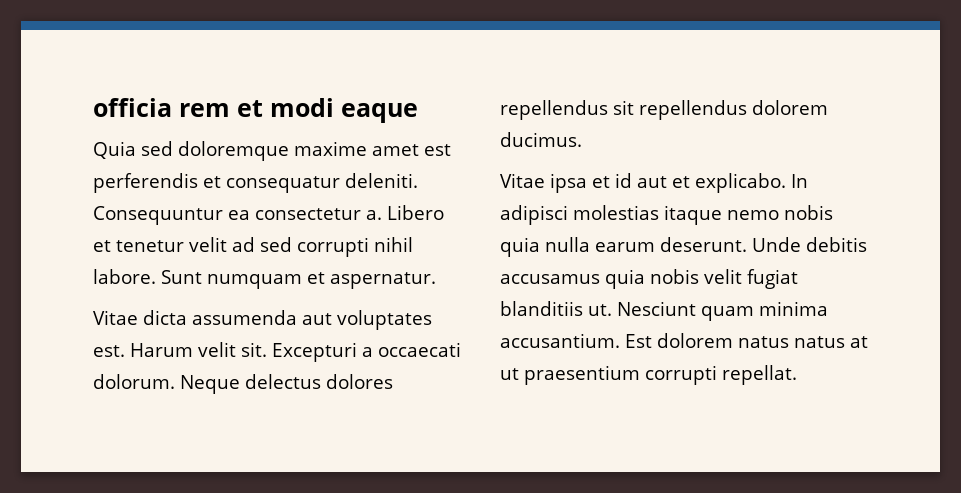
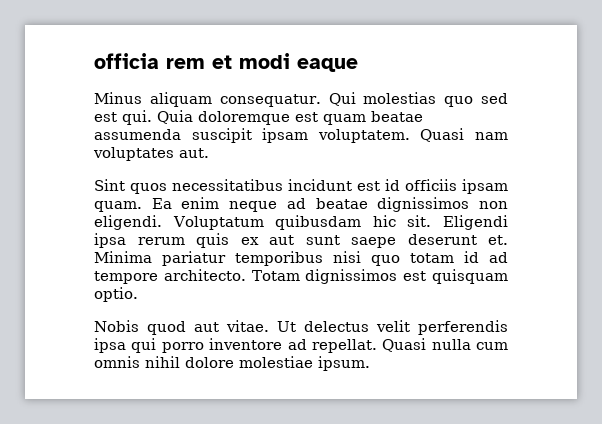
[93,141,451,161] [93,173,418,193] [93,205,444,225] [93,237,413,257] [93,269,436,289] [93,310,432,330] [93,342,461,362] [93,374,393,394] [500,100,828,120] [500,132,582,147] [500,173,808,193] [500,205,833,225] [500,237,867,257] [500,269,798,289] [500,301,828,321] [500,333,868,348] [500,365,797,385] Quia sed doloremque maxime amet est perferendis et consequatur deleniti. Consequuntur ea consectetur a. Libero et tenetur velit ad sed corrupti nihil labore. Sunt numquam et aspernatur. // Vitae dicta assumenda aut voluptates est. Harum velit sit. Excepturi a occaecati dolorum. Neque delectus dolores repellendus sit repellendus dolorem ducimus. // Vitae ipsa et id aut et explicabo. In adipisci molestias itaque nemo nobis quia nulla earum deserunt. Unde debitis accusamus quia nobis velit fugiat blanditiis ut. Nesciunt quam minima accusantium. Est dolorem natus natus at ut praesentium corrupti repellat. -> [94,92,508,107] [94,110,423,125] [94,128,508,143] [93,147,209,161] [94,179,508,194] [94,197,509,212] [94,215,508,230] [94,233,508,248] [94,251,508,266] [94,269,508,284] [94,287,138,302] [94,320,508,335] [94,338,508,353] [94,356,370,371] Minus aliquam consequatur. Qui molestias quo sed est qui. Quia doloremque est quam beatae assumenda suscipit ipsam voluptatem. Quasi nam voluptates aut. // Sint quos necessitatibus incidunt est id officiis ipsam quam. Ea enim neque ad beatae dignissimos non eligendi. Voluptatum quibusdam hic sit. Eligendi ipsa rerum quis ex aut sunt saepe deserunt et. Minima pariatur temporibus nisi quo totam id ad tempore architecto. Totam dignissimos est quisquam optio. // Nobis quod aut vitae. Ut delectus velit perferendis ipsa qui porro inventore ad repellat. Quasi nulla cum omnis nihil dolore molestiae ipsum.

